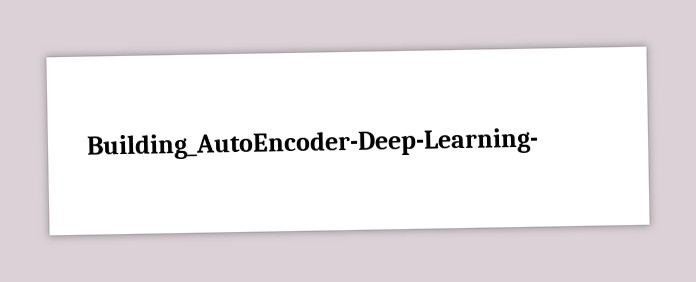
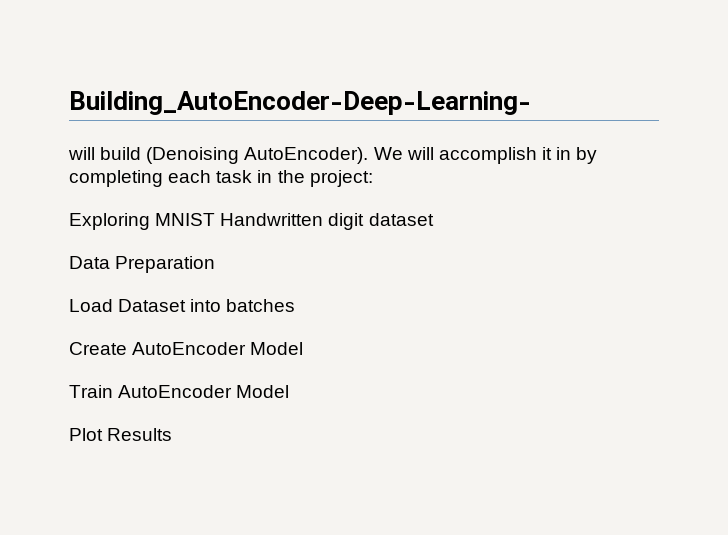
(539, 144) none -> [68,147,598,164] [69,170,373,187] [69,213,434,230] [69,256,216,273] [69,299,296,312] [69,342,304,355] [69,385,290,398] [69,428,173,441] // will build (Denoising AutoEncoder). We will accomplish it in by completing each task in the project: // Exploring MNIST Handwritten digit dataset // Data Preparation // Load Dataset into batches // Create AutoEncoder Model // Train AutoEncoder Model // Plot Results

